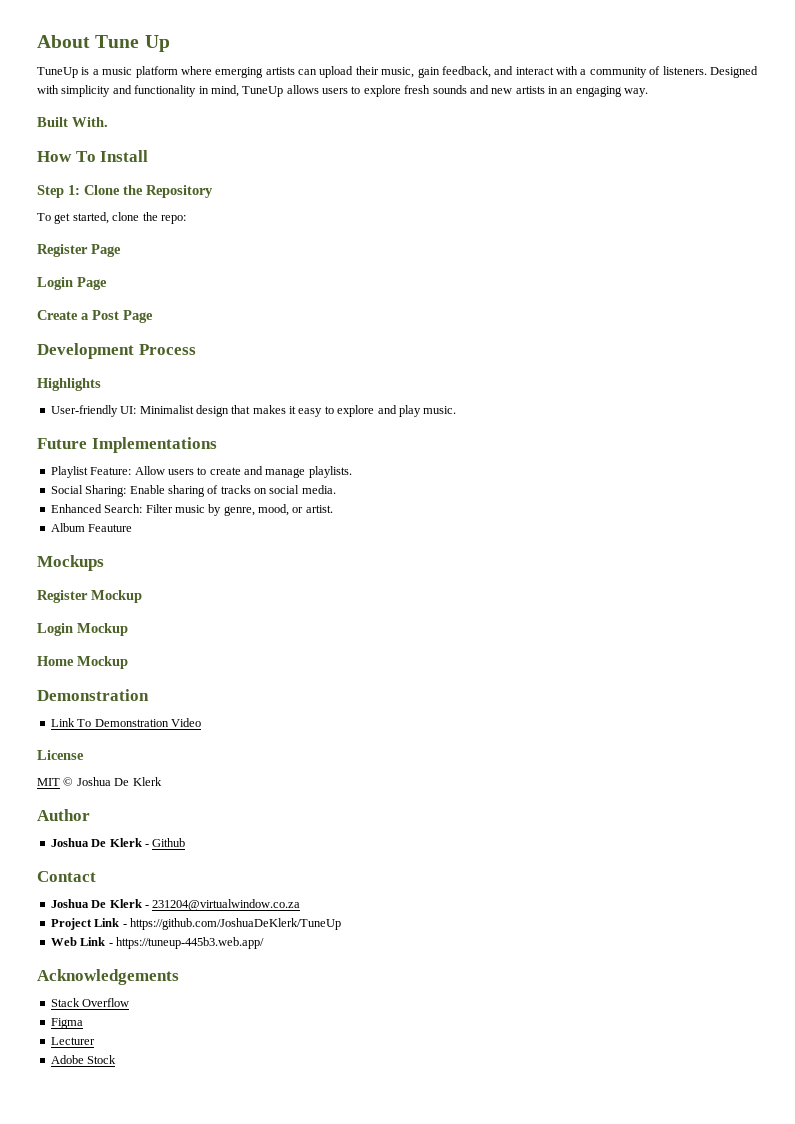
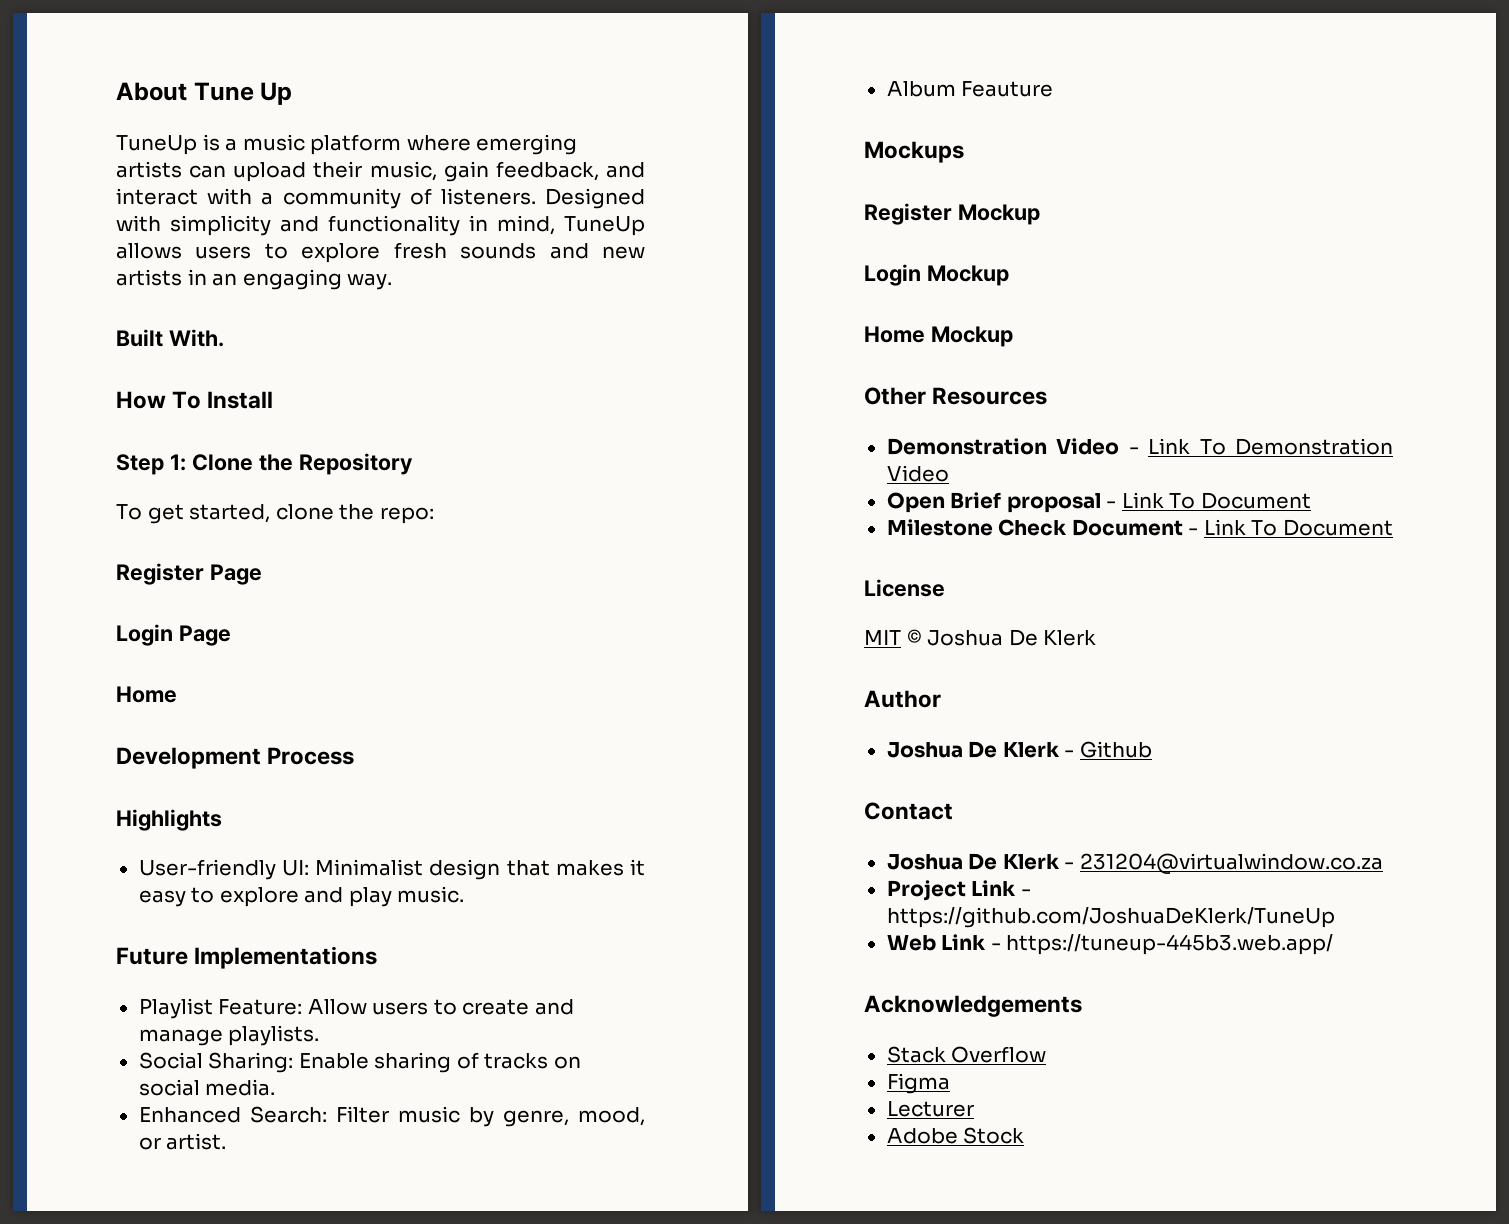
[37,310,153,323] Create a Post Page -> [116,686,177,703] Home
[37,689,149,701] // Demonstration // -> [864,387,1048,405] [886,438,1139,455] // Other Resources // Demonstration Video -
(201, 722) none -> [886,492,1311,513] [886,519,1393,536] // Open Brief proposal - Link To Document // Milestone Check Document - Link To Document

